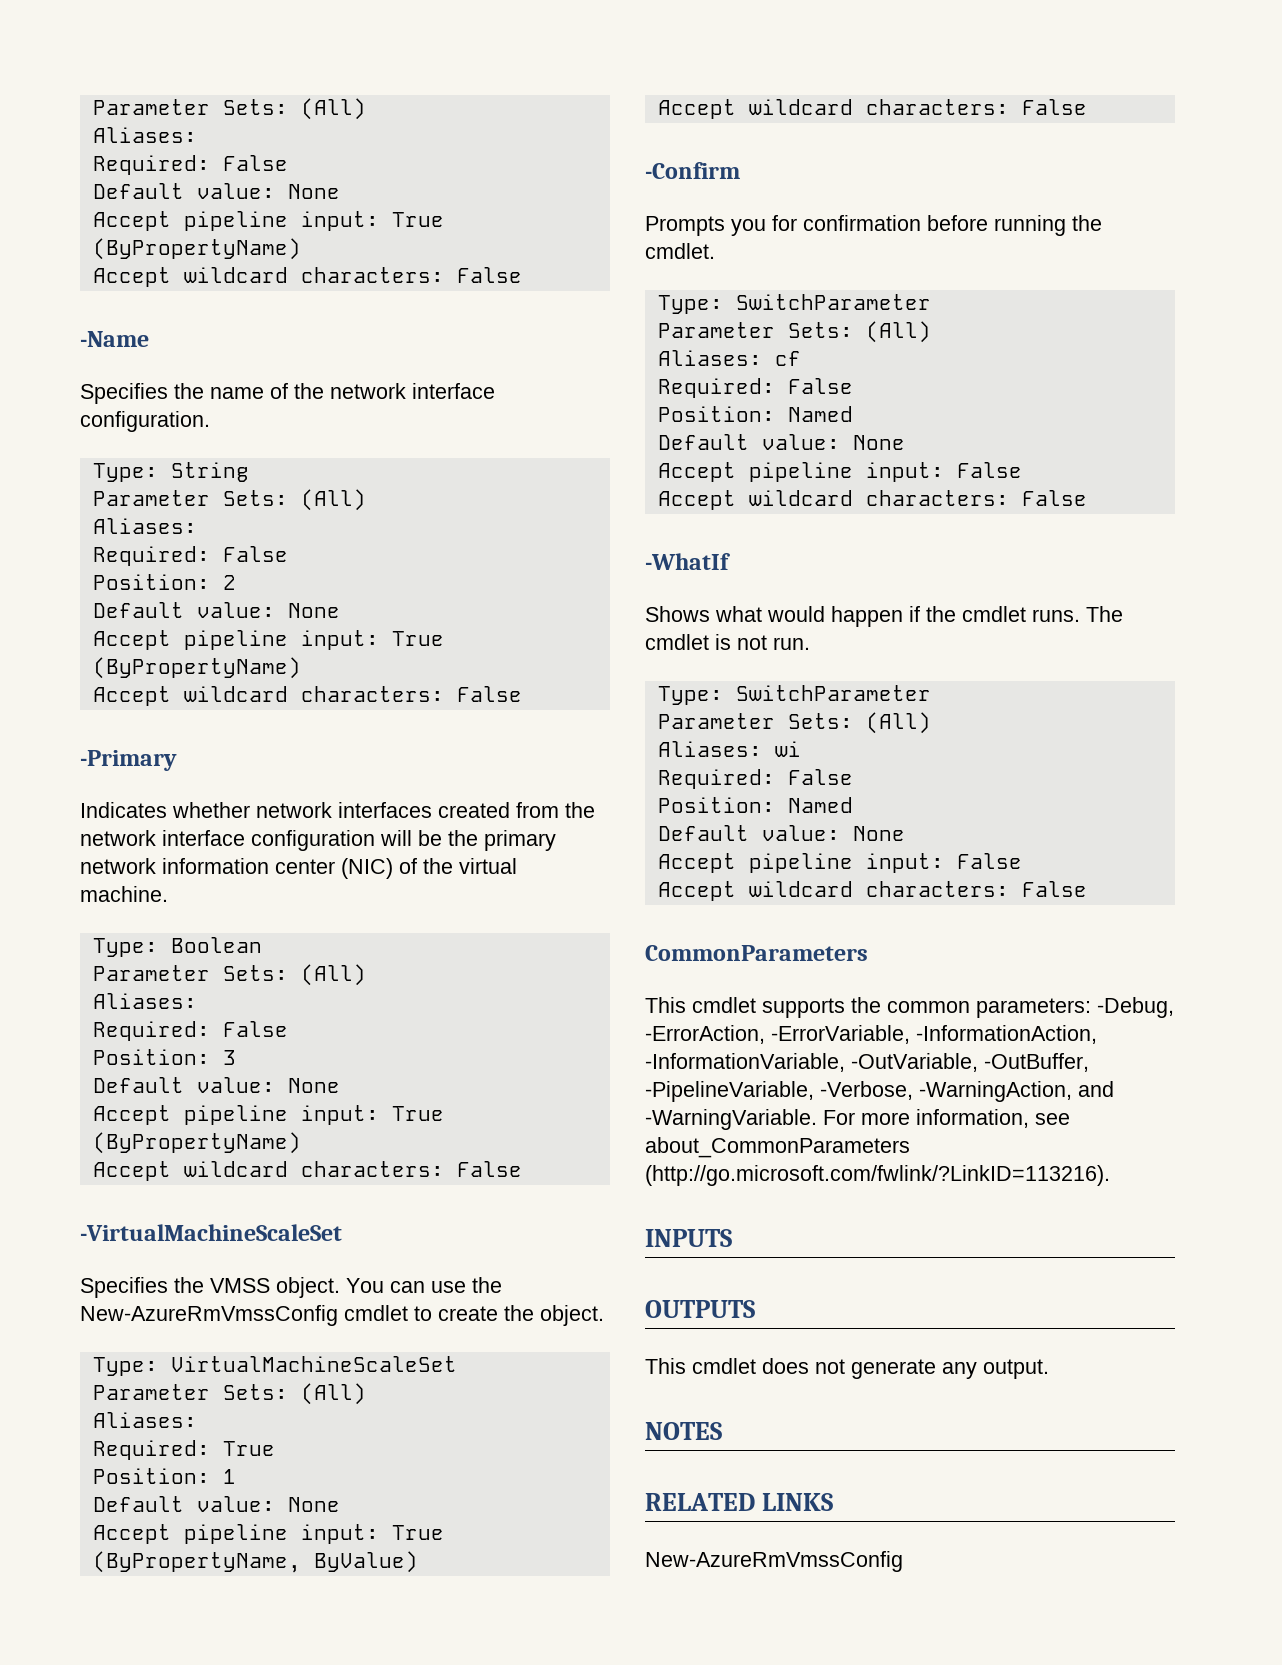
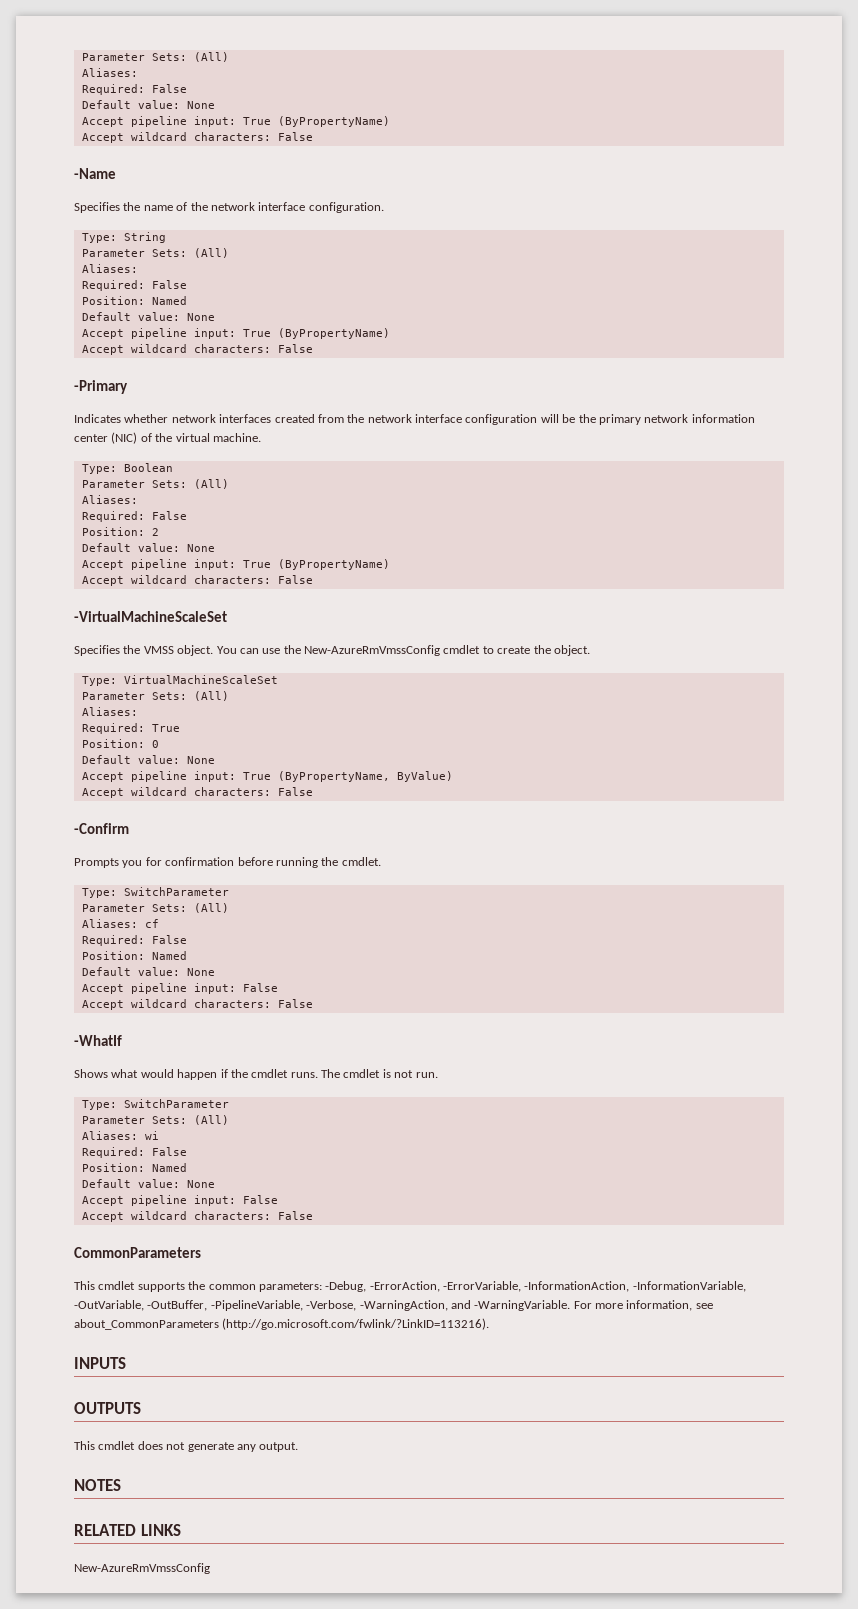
[222,575,236,590] 2 -> [151,296,187,305] Named
[222,1050,236,1065] 3 -> [151,528,159,536] 2
[222,1469,236,1484] 1 -> [151,740,159,748] 0

